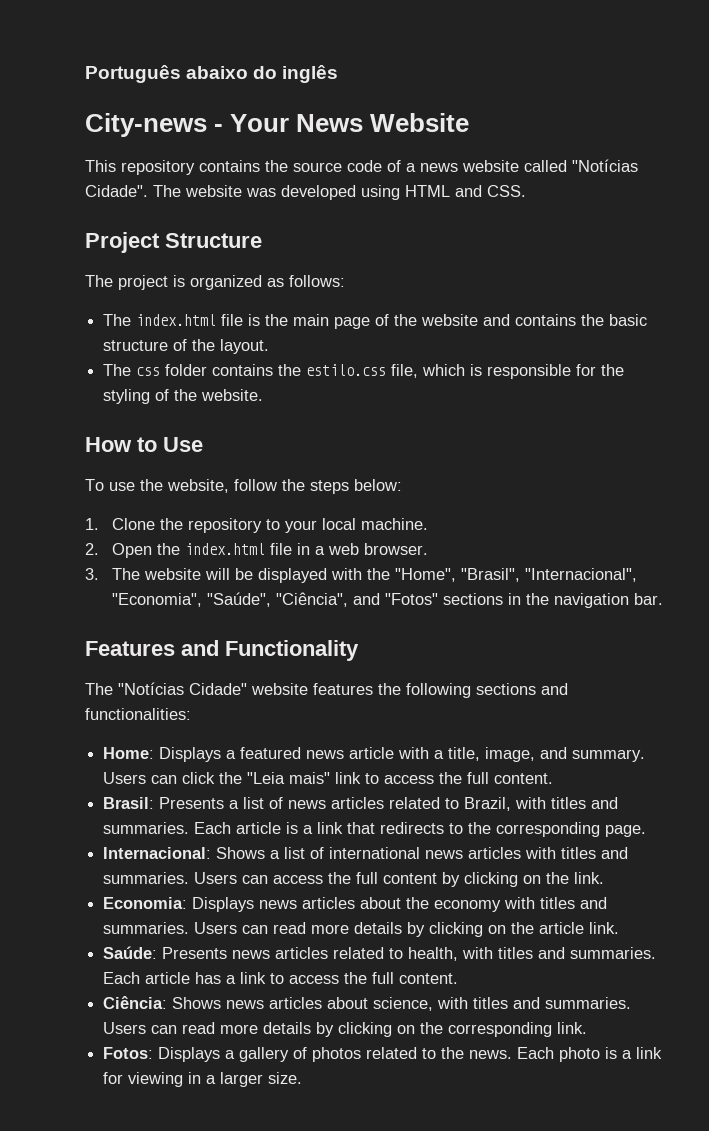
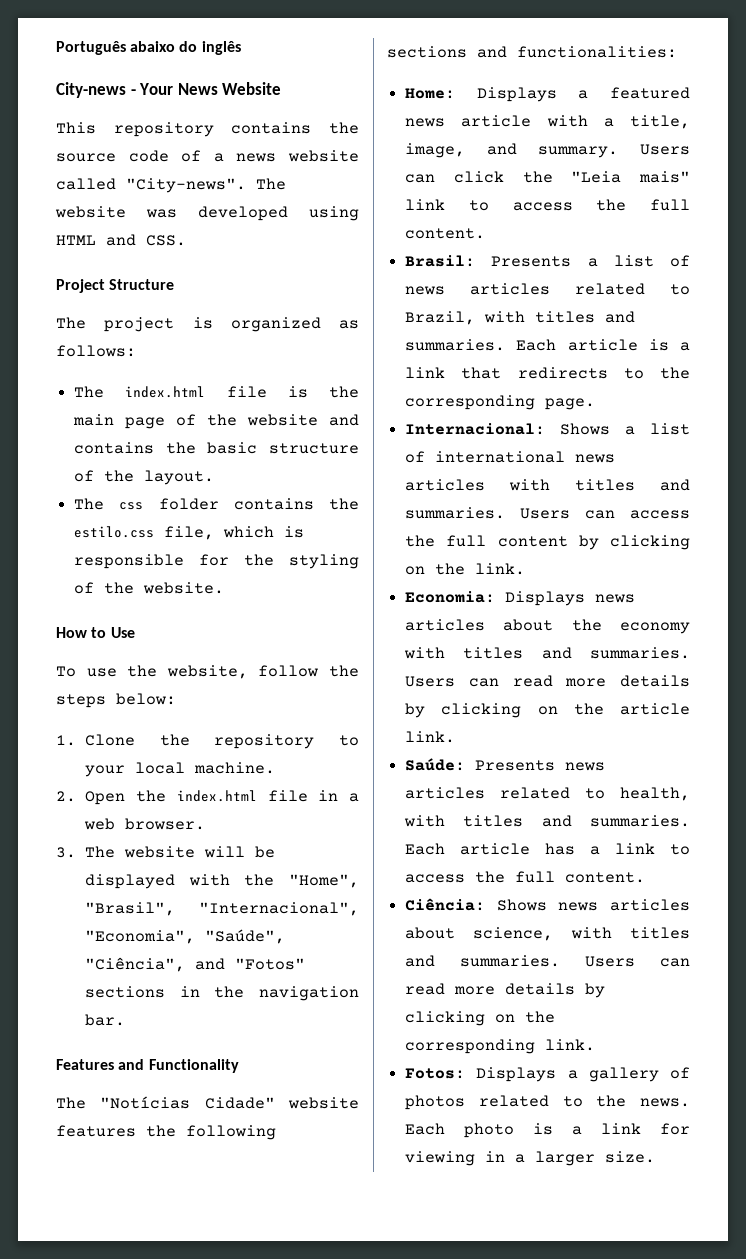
[572,159,638,172] [85,185,148,197] "Notícias Cidade". -> [126,178,246,193] "City-news".

